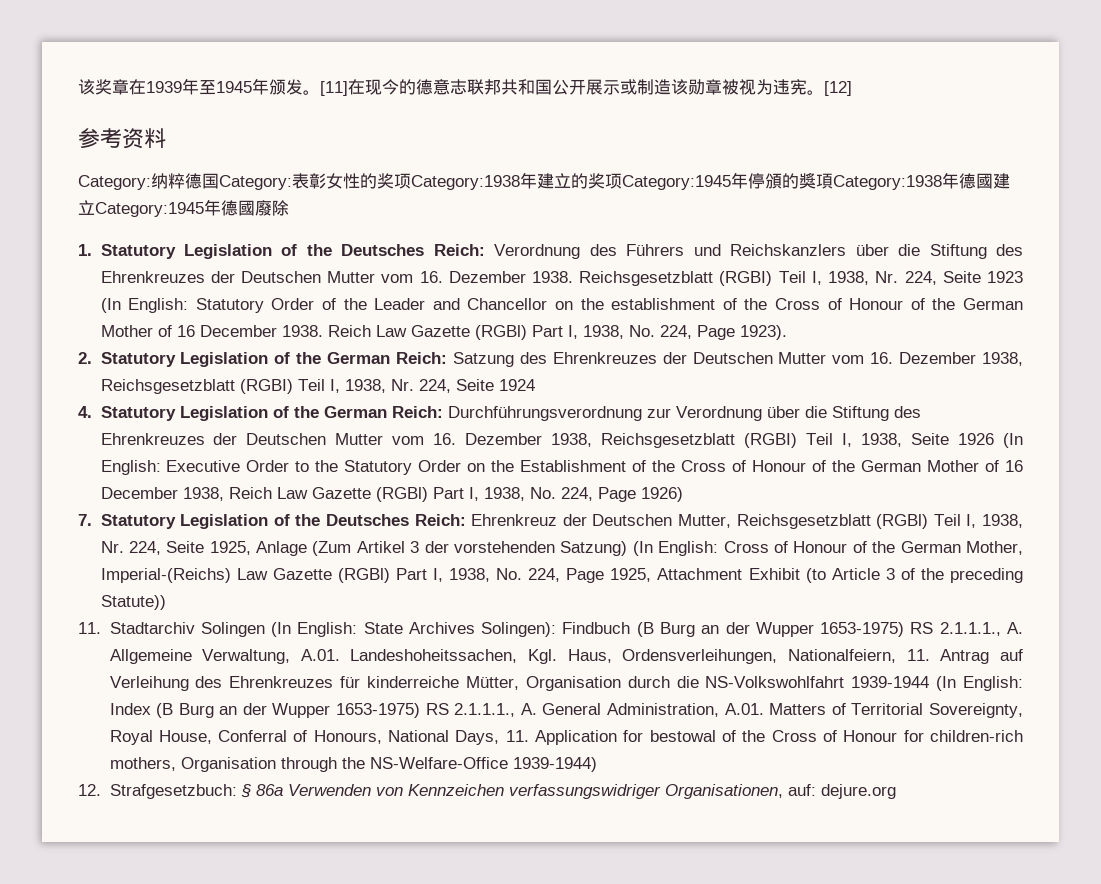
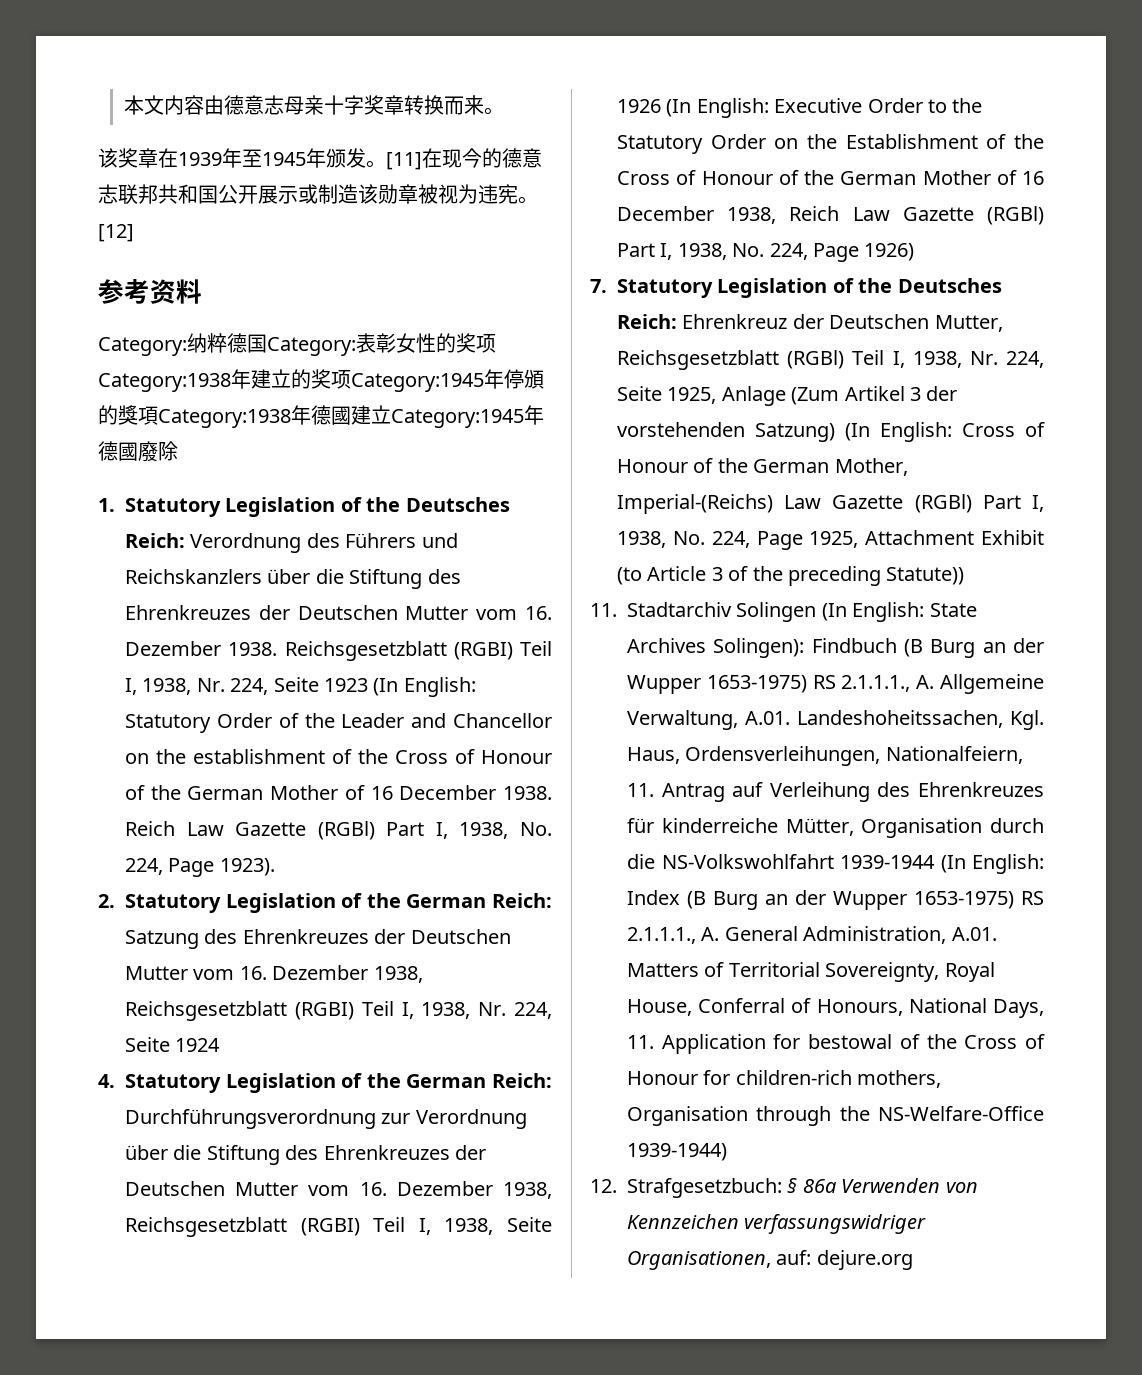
(78, 87) none -> [123,95,504,115] 本文内容由德意志母亲十字奖章转换而来。 //

